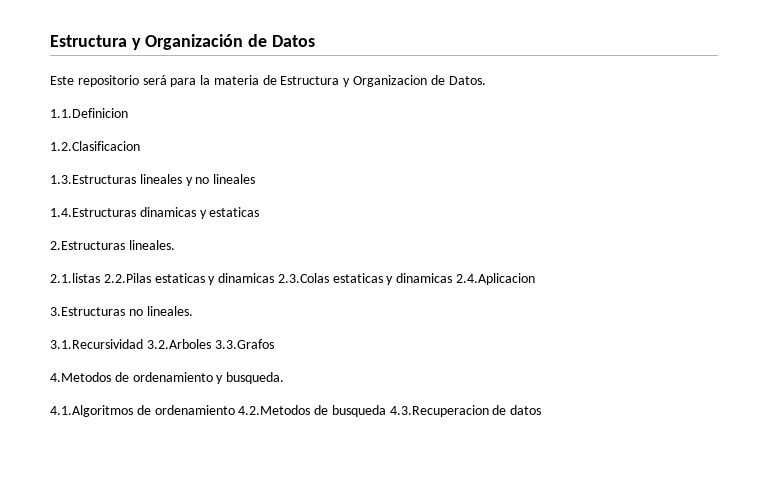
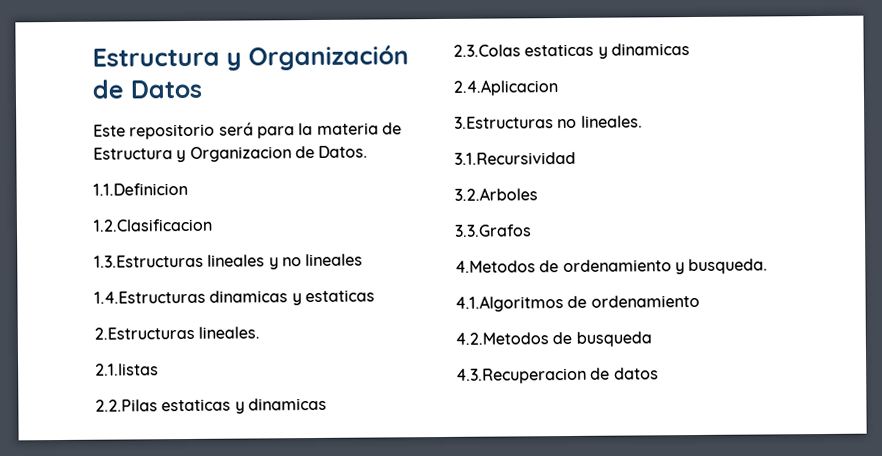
(100, 278) none -> (159, 369) //
(275, 278) none -> (327, 404) //
(453, 278) none -> (690, 49) //
(143, 344) none -> (576, 158) //
(211, 344) none -> (538, 194) //
(235, 410) none -> (700, 301) //
(386, 411) none -> (652, 339) //

